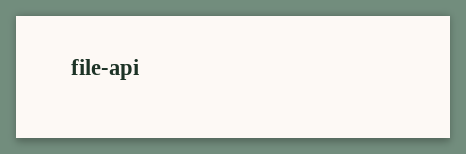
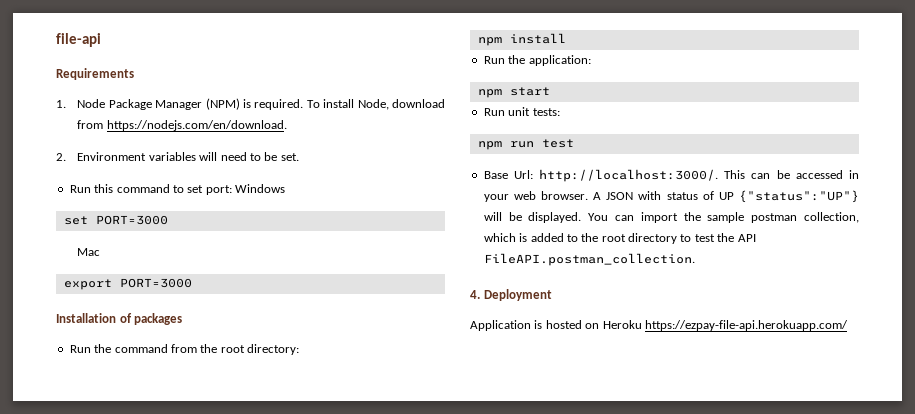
(139, 69) none -> [56,68,134,80] [56,98,446,110] [77,120,287,131] [56,152,299,161] [69,184,285,195] [63,215,168,225] [77,248,101,256] [63,278,192,290] [56,313,183,325] [69,344,299,355] [477,33,566,46] [483,55,591,66] [477,87,550,98] [483,107,560,116] [477,139,574,150] [483,169,859,182] [483,190,859,203] [483,212,859,223] [483,233,756,244] [483,253,695,266] [470,289,552,301] [470,320,848,331] // Requirements // 1. Node Package Manager (NPM) is required. To install Node, download from https://nodejs.com/en/download. // 2. Environment variables will need to be set. // Run this command to set port: Windows // set PORT=3000 // Mac // export PORT=3000 // Installation of packages // Run the command from the root directory: // npm install // Run the application: // npm start // Run unit tests: // npm run test // Base Url: http://localhost:3000/. This can be accessed in your web browser. A JSON with status of UP {"status":"UP"} will be displayed. You can import the sample postman collection, which is added to the root directory to test the API FileAPI.postman_collection. // 4. Deployment // Application is hosted on Heroku https://ezpay-file-api.herokuapp.com/

